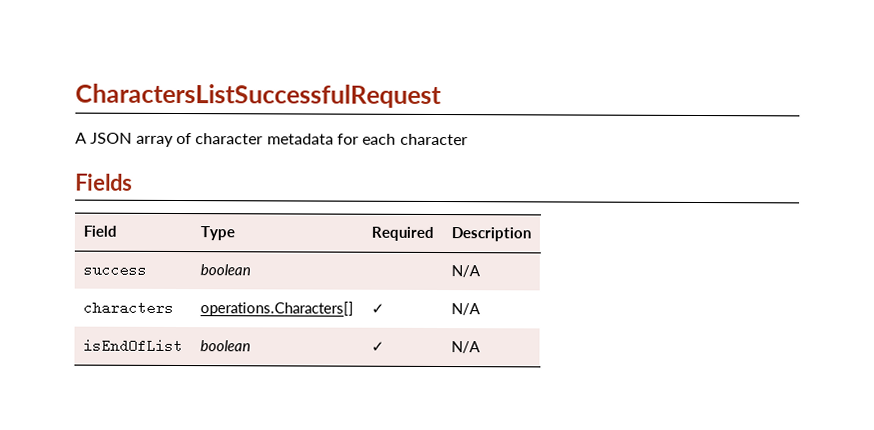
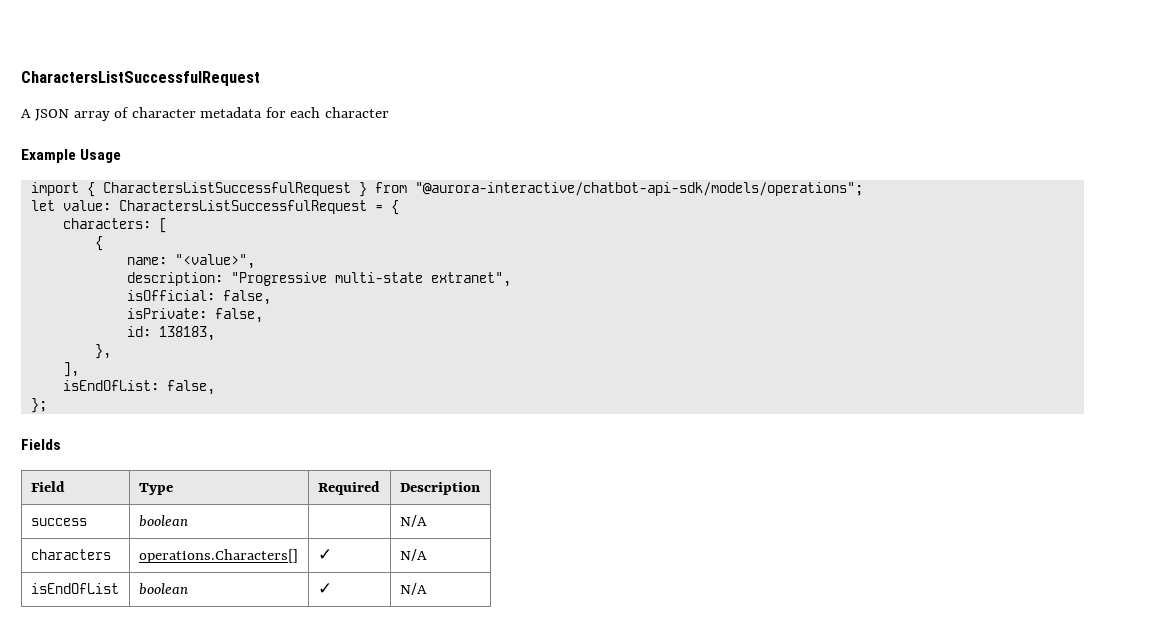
(468, 139) none -> [21,149,122,163] [30,182,863,197] [30,200,399,215] [62,218,167,233] [94,236,103,251] [126,254,255,269] [126,272,511,287] [126,290,271,305] [126,308,263,323] [126,326,215,341] [94,344,111,359] [62,362,79,377] [62,380,215,395] [30,398,47,413] // Example Usage // import { CharactersListSuccessfulRequest } from "@aurora-interactive/chatbot-api-sdk/models/operations"; // let value: CharactersListSuccessfulRequest = { // characters: [ // { // name: "<value>", // description: "Progressive multi-state extranet", // isOfficial: false, // isPrivate: false, // id: 138183, // }, // ], // isEndOfList: false, // };

